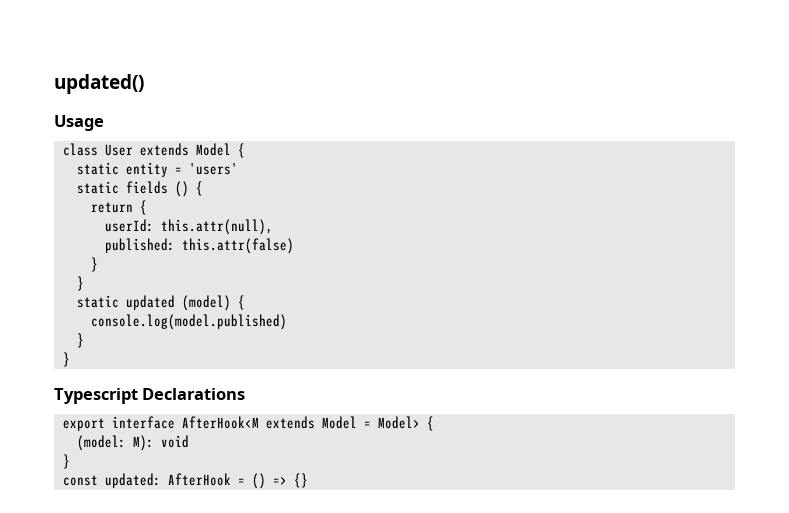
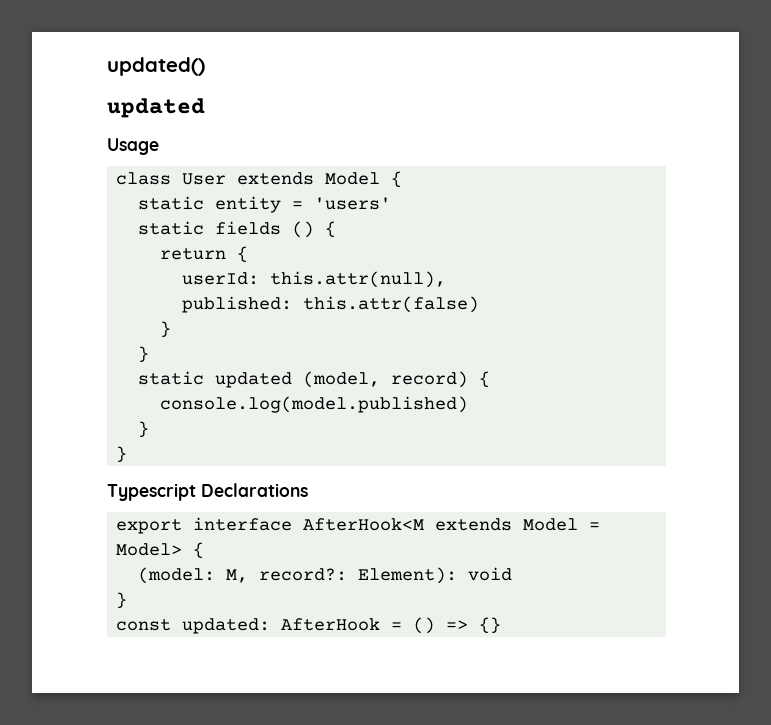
(144, 84) none -> [107,98,205,118] // updated
[182,295,232,311] (model) -> [303,371,468,388] (model, record)
[133,435,155,451] M): -> [226,567,457,584] M, record?: Element):

